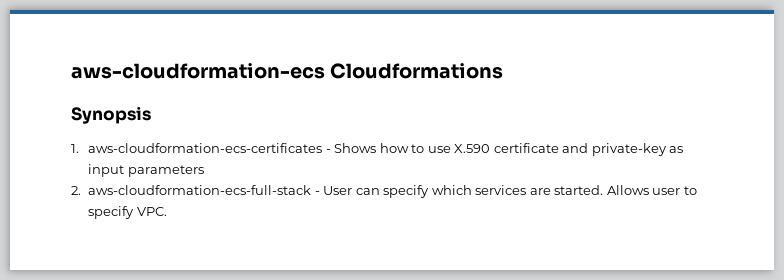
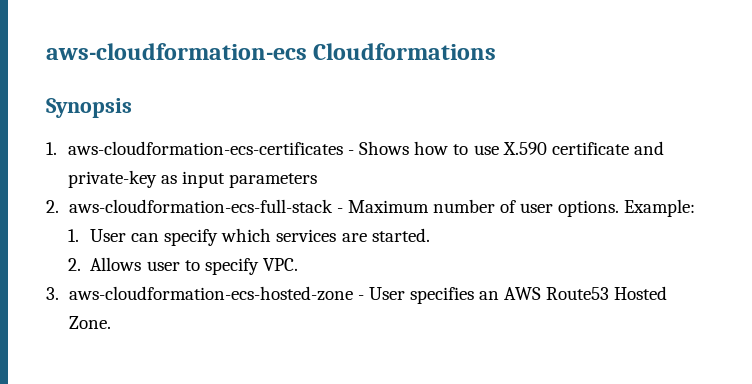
(320, 193) none -> [347,199,696,217] [67,229,79,242] Maximum number of user options. Example: // 1.
(604, 190) none -> [67,258,81,271] // 2.
(167, 211) none -> [46,286,668,304] [68,316,111,329] // 3. aws-cloudformation-ecs-hosted-zone - User specifies an AWS Route53 Hosted Zone.

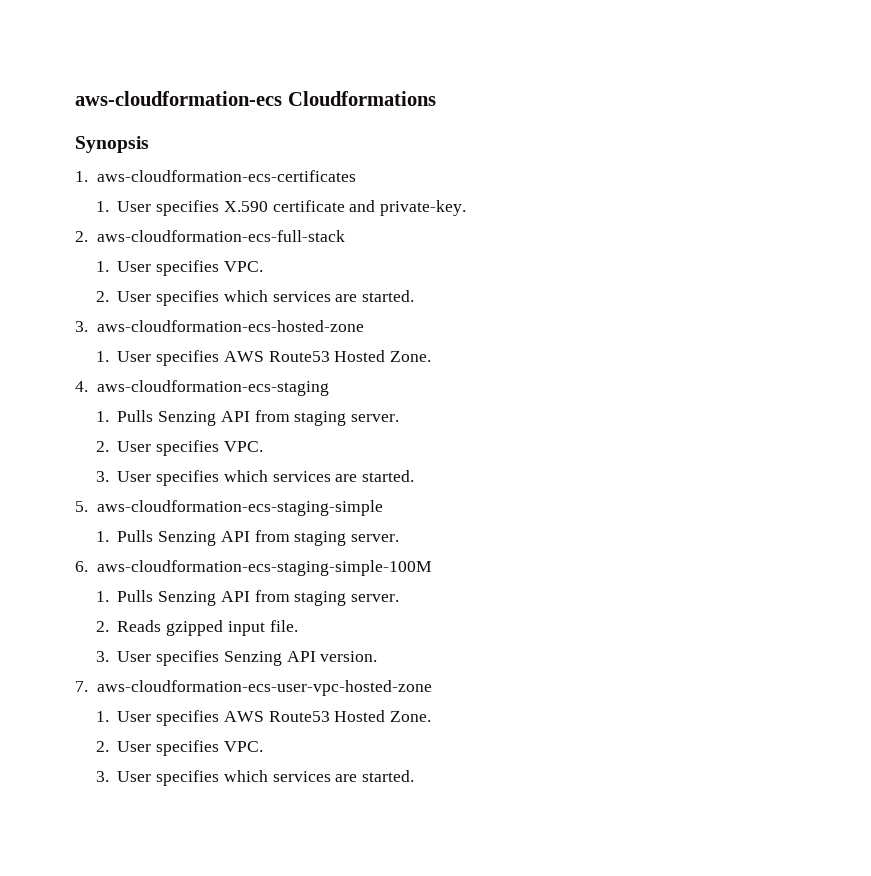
[348,141,664,155] [67,170,318,188] [46,199,696,217] [67,228,430,246] [67,257,298,275] [46,286,668,304] [68,316,111,329] - Shows how to use X.590 certificate and private-key as input parameters // 2. aws-cloudformation-ecs-full-stack - Maximum number of user options. Example: // 1. User can specify which services are started. // 2. Allows user to specify VPC. // 3. aws-cloudformation-ecs-hosted-zone - User specifies an AWS Route53 Hosted Zone. -> [95,200,467,216] [75,230,345,242] [95,260,263,276] [95,290,415,306] [75,320,364,332] [95,350,432,366] [75,380,329,396] [95,410,400,426] [95,440,263,456] [95,470,415,486] [75,500,383,516] [95,530,400,546] [75,560,432,576] [95,590,400,606] [95,620,298,636] [95,650,378,666] [75,680,432,696] [95,710,432,726] [95,740,263,756] [95,770,415,786] // 1. User specifies X.590 certificate and private-key. // 2. aws-cloudformation-ecs-full-stack // 1. User specifies VPC. // 2. User specifies which services are started. // 3. aws-cloudformation-ecs-hosted-zone // 1. User specifies AWS Route53 Hosted Zone. // 4. aws-cloudformation-ecs-staging // 1. Pulls Senzing API from staging server. // 2. User specifies VPC. // 3. User specifies which services are started. // 5. aws-cloudformation-ecs-staging-simple // 1. Pulls Senzing API from staging server. // 6. aws-cloudformation-ecs-staging-simple-100M // 1. Pulls Senzing API from staging server. // 2. Reads gzipped input file. // 3. User specifies Senzing API version. // 7. aws-cloudformation-ecs-user-vpc-hosted-zone // 1. User specifies AWS Route53 Hosted Zone. // 2. User specifies VPC. // 3. User specifies which services are started.

